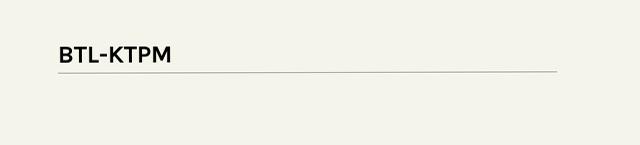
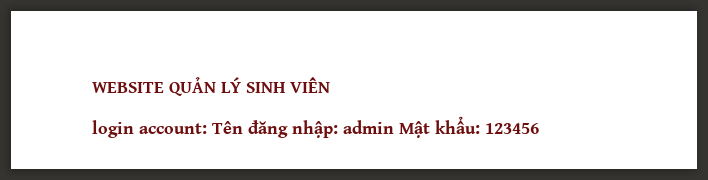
[57,46,172,63] BTL-KTPM -> [92,77,330,96] [92,116,539,138] WEBSITE QUẢN LÝ SINH VIÊN // login account: Tên đăng nhập: admin Mật khẩu: 123456

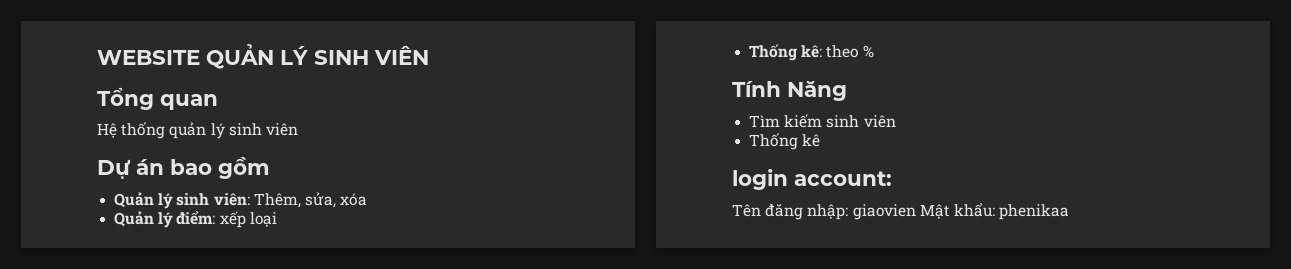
(330, 85) none -> [97,87,218,110] [97,122,298,139] [97,157,270,179] [114,192,368,209] [114,211,277,228] [749,44,874,61] [732,81,847,101] [749,114,896,128] [749,133,821,150] // Tổng quan // Hệ thống quản lý sinh viên // Dự án bao gồm // Quản lý sinh viên: Thêm, sửa, xóa // Quản lý điểm: xếp loại // Thống kê: theo % // Tính Năng // Tìm kiếm sinh viên // Thống kê
(207, 128) none -> (892, 178) //
[343,120,394,134] admin -> [852,204,916,220] giaovien
[485,123,539,134] 123456 -> [999,204,1070,220] phenikaa

